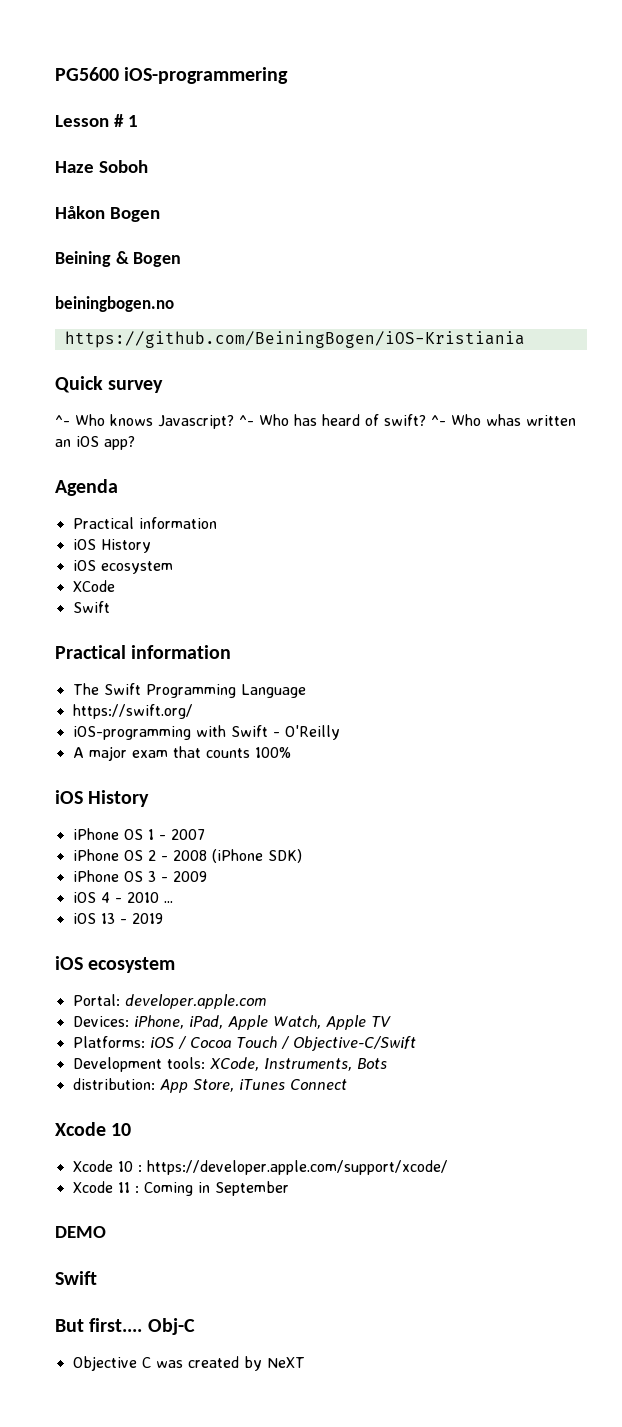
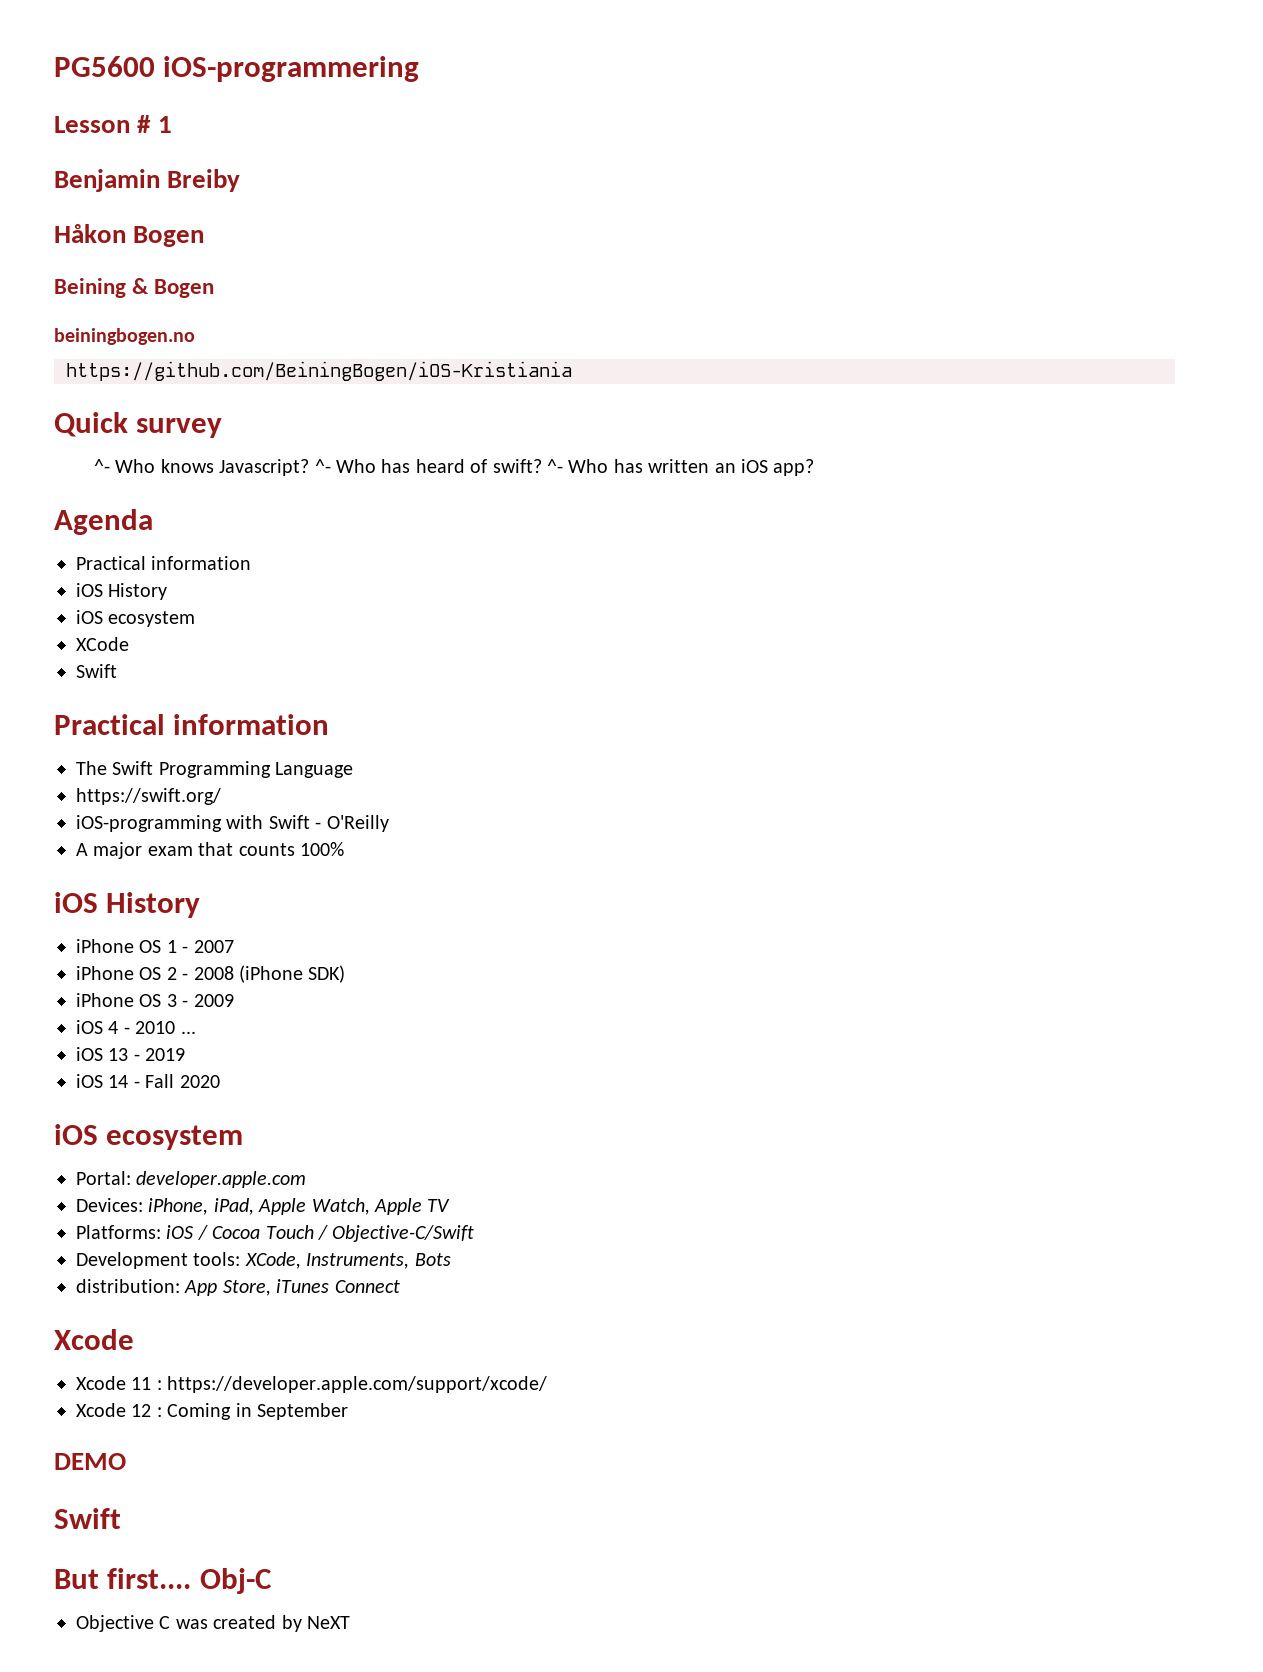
[55,160,148,173] Haze Soboh -> [54,169,241,192] Benjamin Breiby
[486,414,521,426] whas -> [613,459,643,473] has
(163, 918) none -> [76,1074,220,1088] // iOS 14 - Fall 2020
[111,1123,132,1136] [72,1160,133,1172] 10 // Xcode 10 -> [76,1376,152,1390] // Xcode 11
[117,1182,130,1193] 11 -> [131,1404,152,1417] 12

